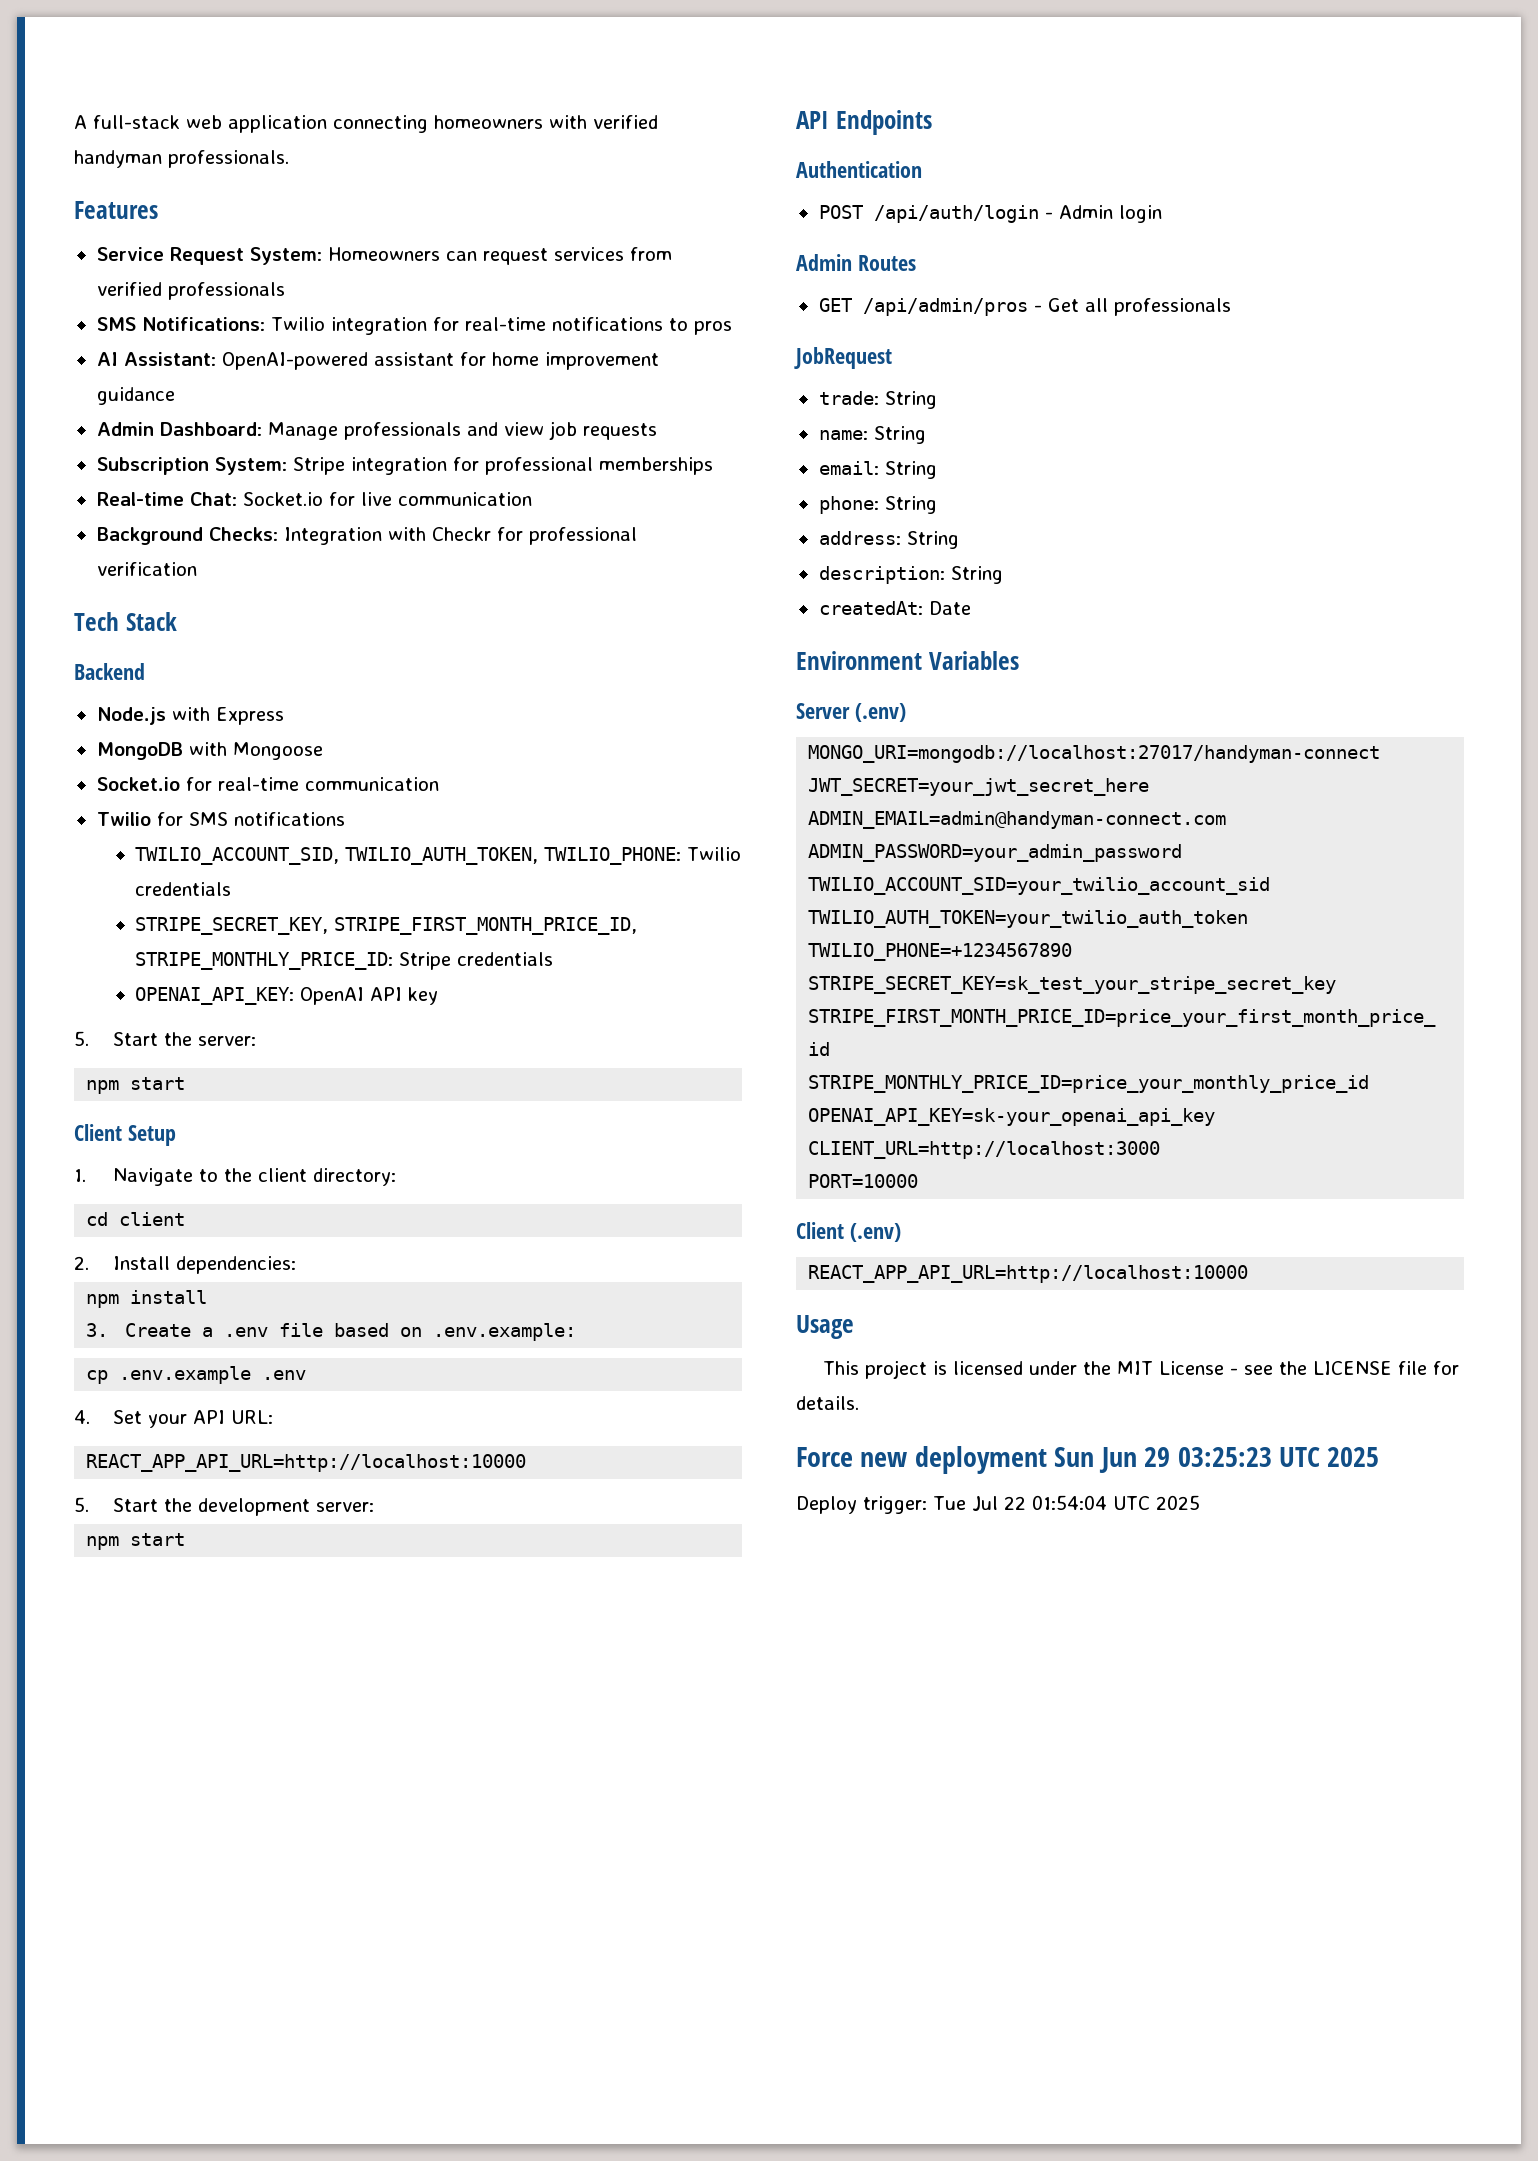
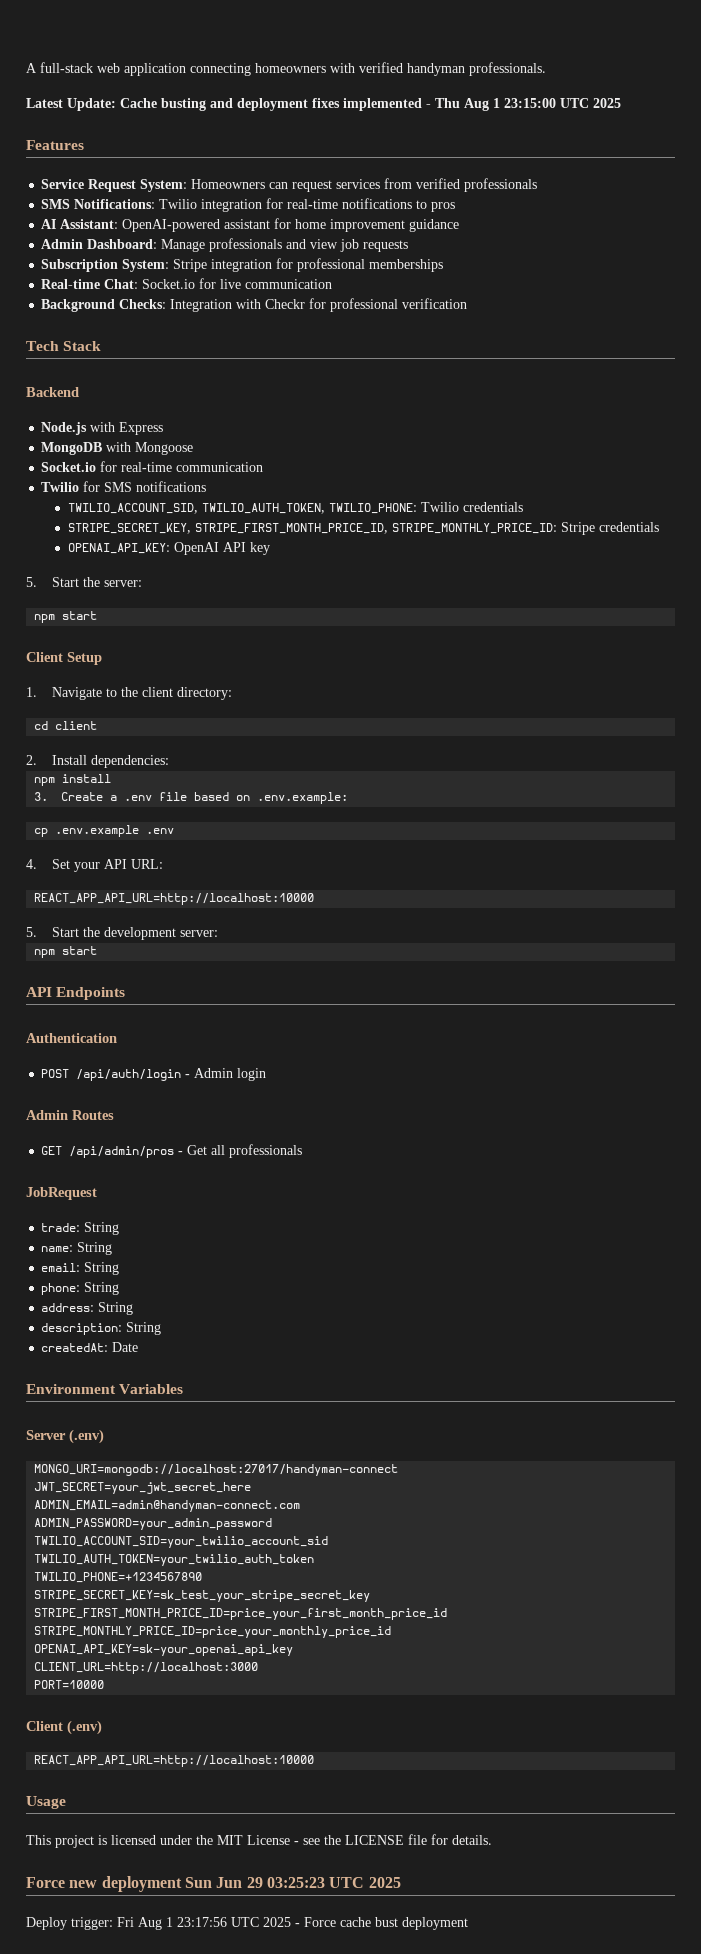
(289, 159) none -> [26,98,621,111] // Latest Update: Cache busting and deployment fixes implemented - Thu Aug 1 23:15:00 UTC 2025
[933,1495,1200,1511] Tue Jul 22 01:54:04 UTC 2025 -> [117,1917,468,1930] Fri Aug 1 23:17:56 UTC 2025 - Force cache bust deployment

